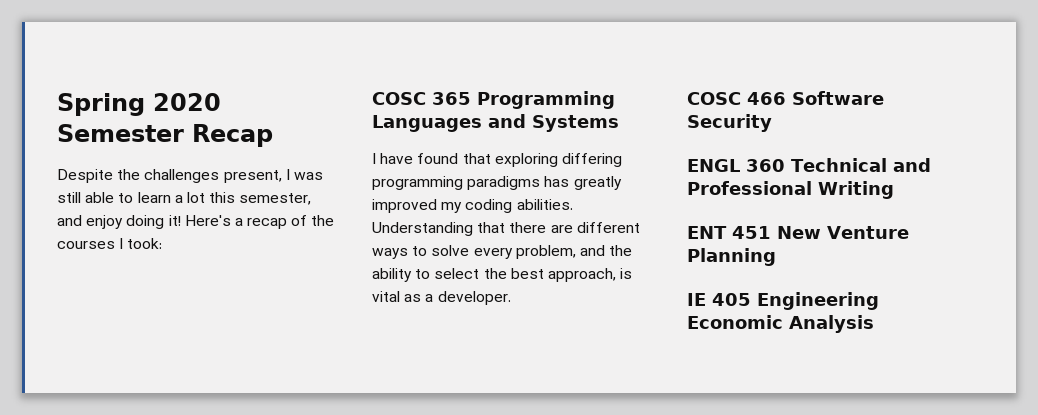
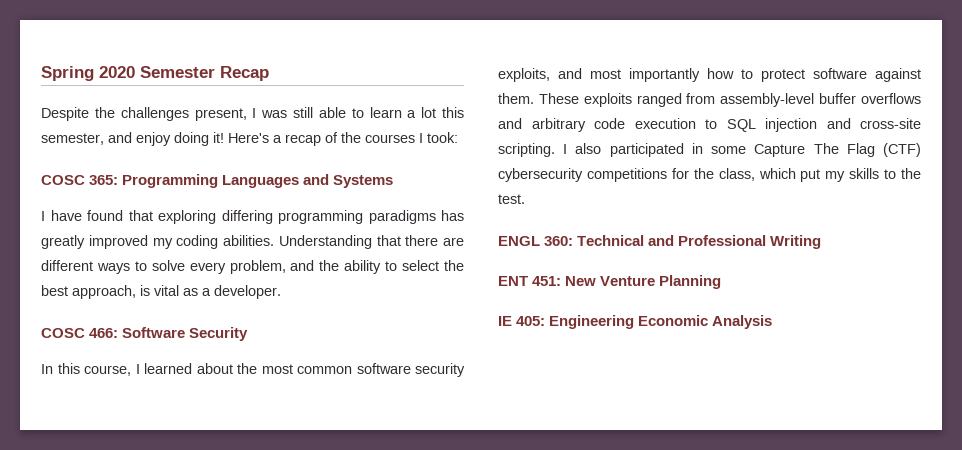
[432,92,471,105] 365 -> [89,175,119,185] 365:
[747,92,786,105] 466 -> [89,328,119,338] 466:
(772, 123) none -> [41,363,465,377] [498,68,921,82] [498,93,921,107] [498,118,921,132] [498,143,921,157] [498,168,921,182] [498,194,525,204] // In this course, I learned about the most common software security exploits, and most importantly how to protect software against them. These exploits ranged from assembly-level buffer overflows and arbitrary code execution to SQL injection and cross-site scripting. I also participated in some Capture The Flag (CTF) cybersecurity competitions for the class, which put my skills to the test.
[746,159,785,172] 360 -> [544,236,574,246] 360:
[732,226,771,239] 451 -> [532,276,562,286] 451:
[712,293,751,306] 405 -> [516,316,546,326] 405:

